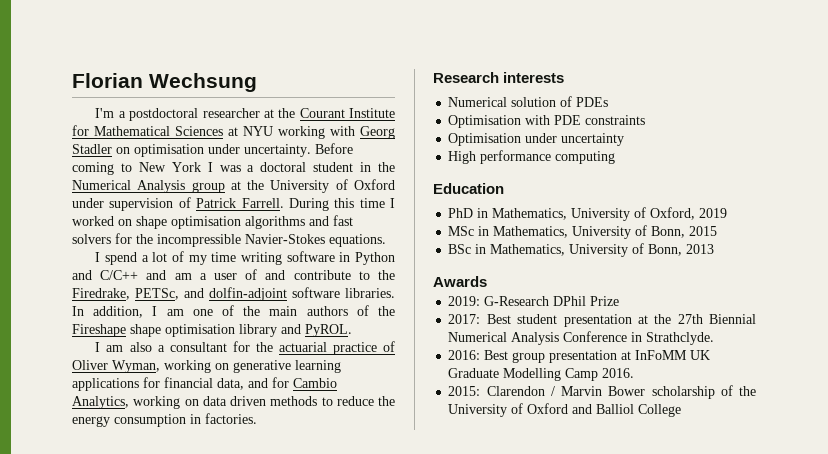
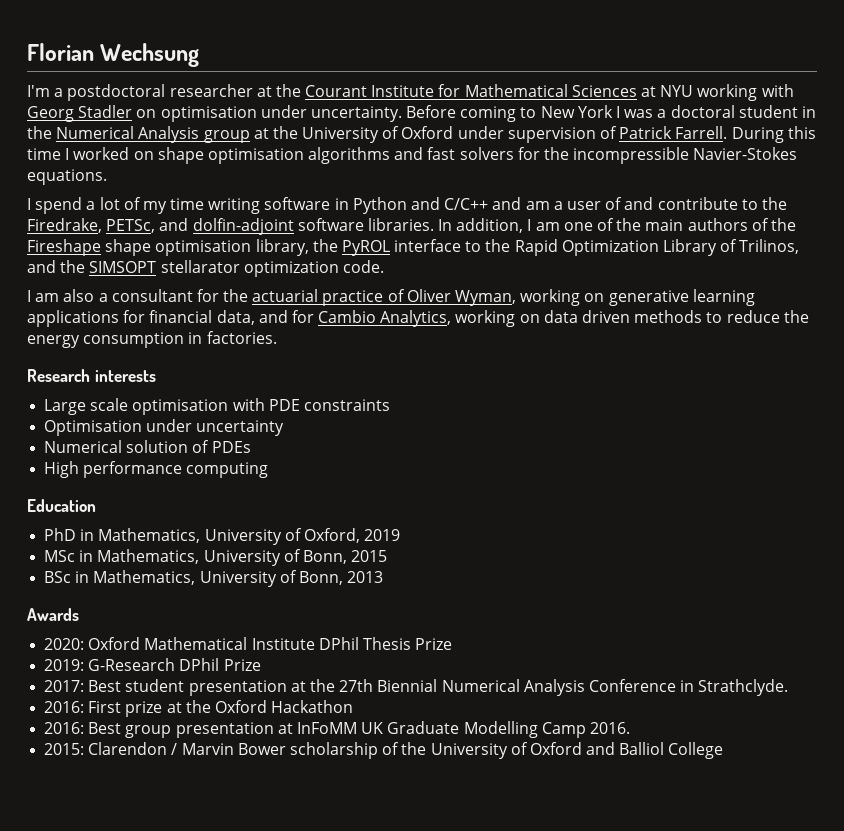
[239,324,352,337] library and PyROL. -> [255,239,800,256] [27,260,384,277] library, the PyROL interface to the Rapid Optimization Library of Trilinos, and the SIMSOPT stellarator optimization code.
[448,96,609,107] [448,115,522,128] Numerical solution of PDEs // Optimisation -> [44,398,229,415] Large scale optimisation
(625, 139) none -> [44,440,251,453] // Numerical solution of PDEs
(487, 281) none -> [44,637,453,650] // 2020: Oxford Mathematical Institute DPhil Thesis Prize
(715, 338) none -> [44,700,354,717] // 2016: First prize at the Oxford Hackathon

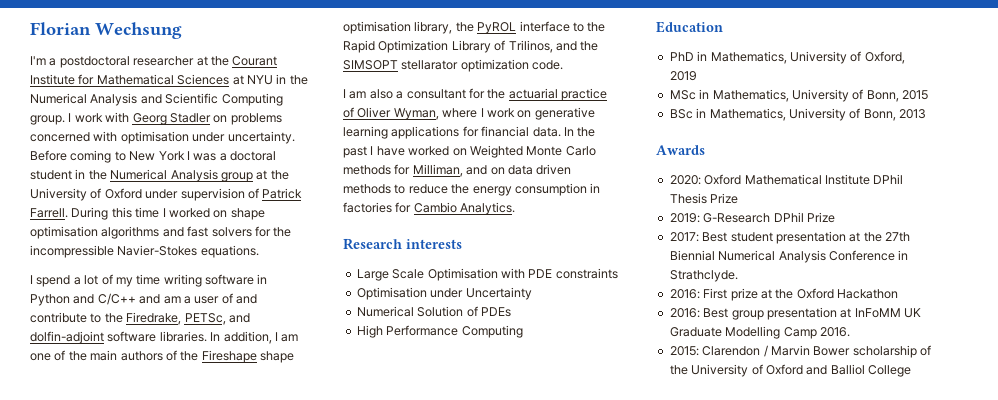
[697,84,758,101] working -> [276,74,308,85] [30,93,283,106] [30,113,103,125] in the Numerical Analysis and Scientific Computing group. I work
(157, 113) none -> [230,113,282,125] [30,131,118,142] problems concerned with
[520,289,581,306] working -> [442,108,515,118] where I work
[216,310,516,327] data, and for Cambio Analytics, working -> [532,127,596,137] [343,145,596,158] [343,164,488,177] data. In the past I have worked on Weighted Monte Carlo methods for Milliman, and
[206,331,277,344] factories. -> [343,202,516,215] factories for Cambio Analytics.
[90,398,229,415] scale optimisation -> [392,268,498,281] Scale Optimisation
[196,420,285,436] [44,440,189,453] uncertainty // Numerical solution -> [465,287,532,300] [356,306,464,317] Uncertainty // Numerical Solution
[83,461,269,478] performance computing -> [386,325,523,338] Performance Computing

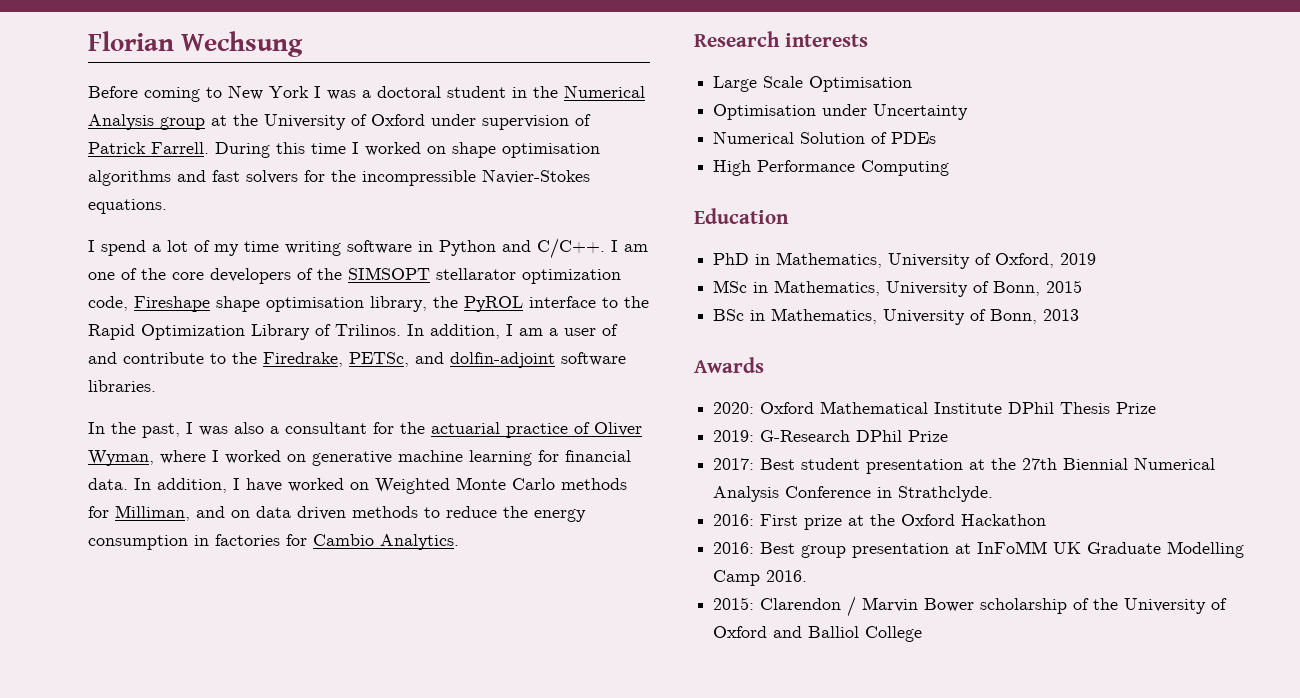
[30,56,278,68] [30,74,308,85] [30,93,283,106] [30,112,282,125] [30,131,295,144] I'm a postdoctoral researcher at the Courant Institute for Mathematical Sciences at NYU in the Numerical Analysis and Scientific Computing group. I work with Georg Stadler on problems concerned with optimisation under uncertainty. -> (304, 44) none
[97,293,161,305] C/C++ and -> [537,238,648,259] [88,267,621,284] [88,296,649,312] [88,324,513,340] C/C++. I am one of the core developers of the SIMSOPT stellarator optimization code, Fireshape shape optimisation library, the PyROL interface to the Rapid Optimization Library of Trilinos. In addition, I
[210,331,299,344] [30,350,294,363] [343,21,606,34] [343,40,599,53] [343,59,564,72] [343,89,367,99] In addition, I am one of the main authors of the Fireshape shape optimisation library, the PyROL interface to the Rapid Optimization Library of Trilinos, and the SIMSOPT stellarator optimization code. // I am -> [88,422,228,438] // In the past, I was
[486,108,515,118] work -> [225,450,281,464] worked
[343,126,460,139] learning applications -> [398,450,532,466] machine learning
[577,127,596,137] [343,146,367,158] the past -> [157,478,227,493] addition,
[500,268,618,279] with PDE constraints -> (913, 84) none

